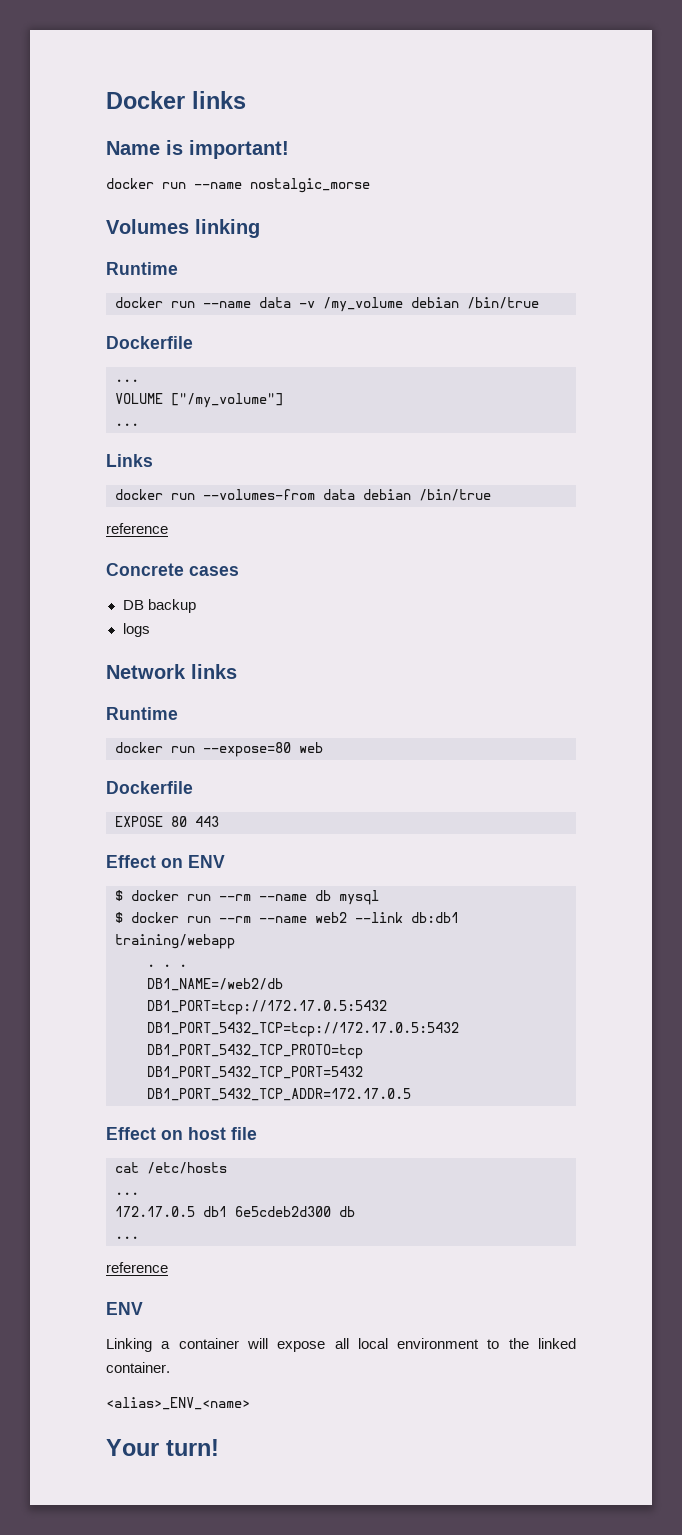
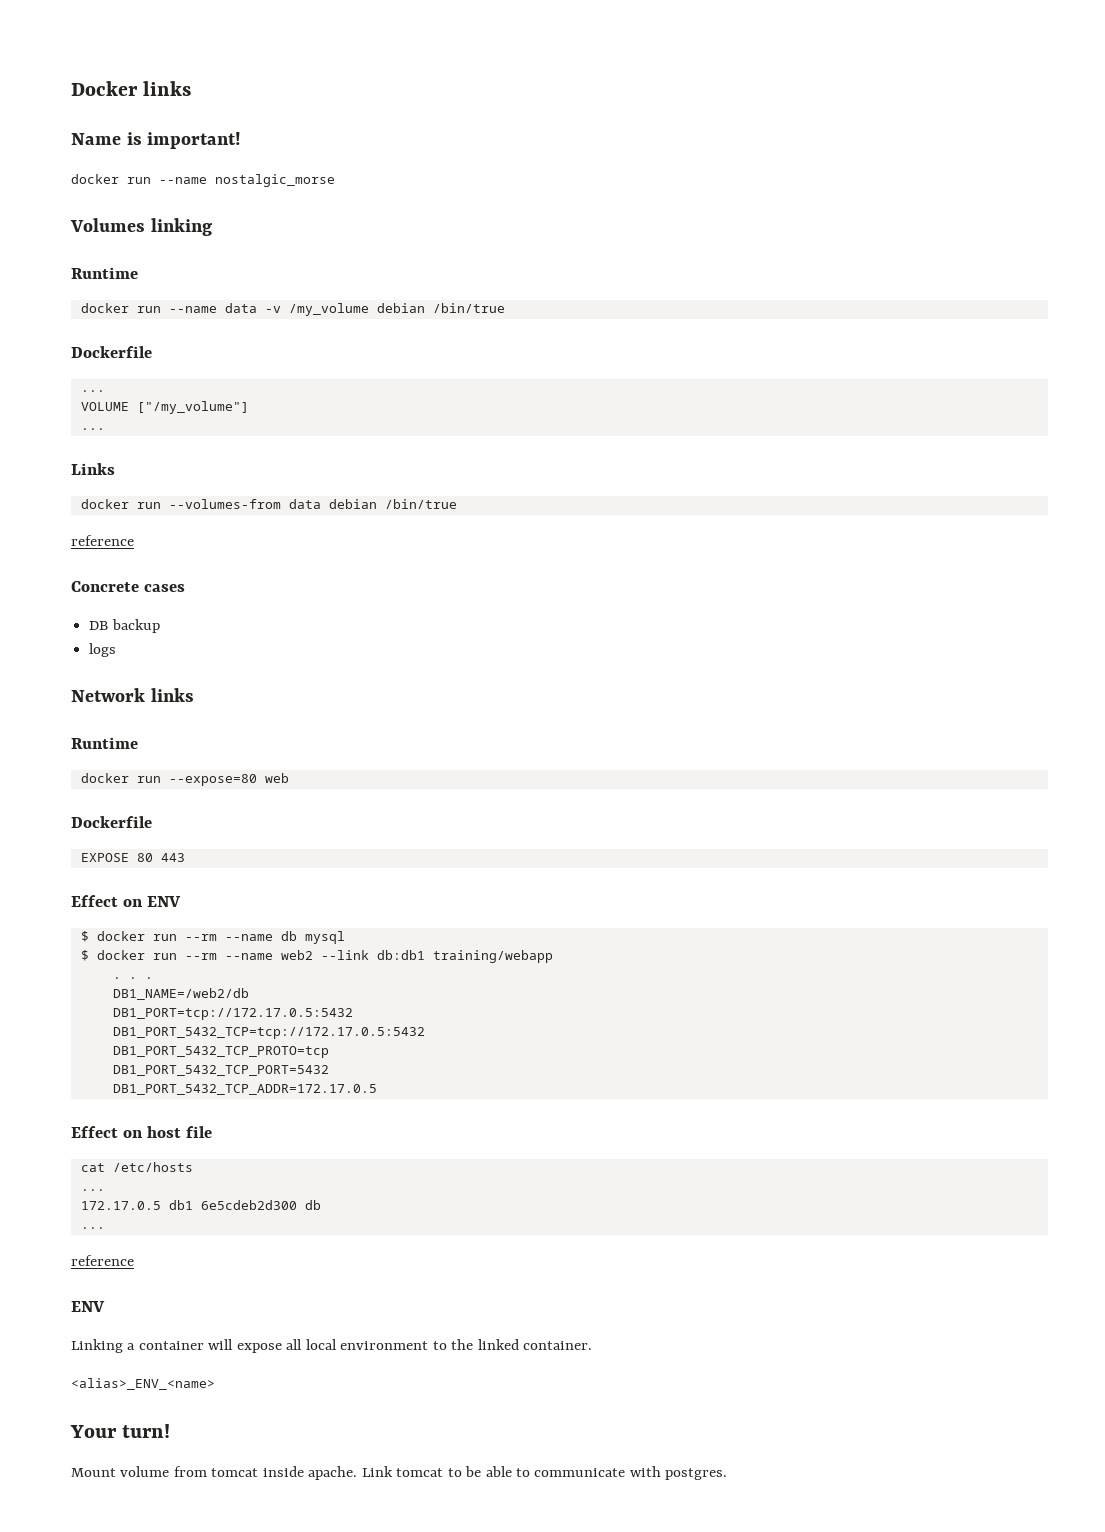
(219, 1447) none -> [71,1466,728,1480] // Mount volume from tomcat inside apache. Link tomcat to be able to communicate with postgres.

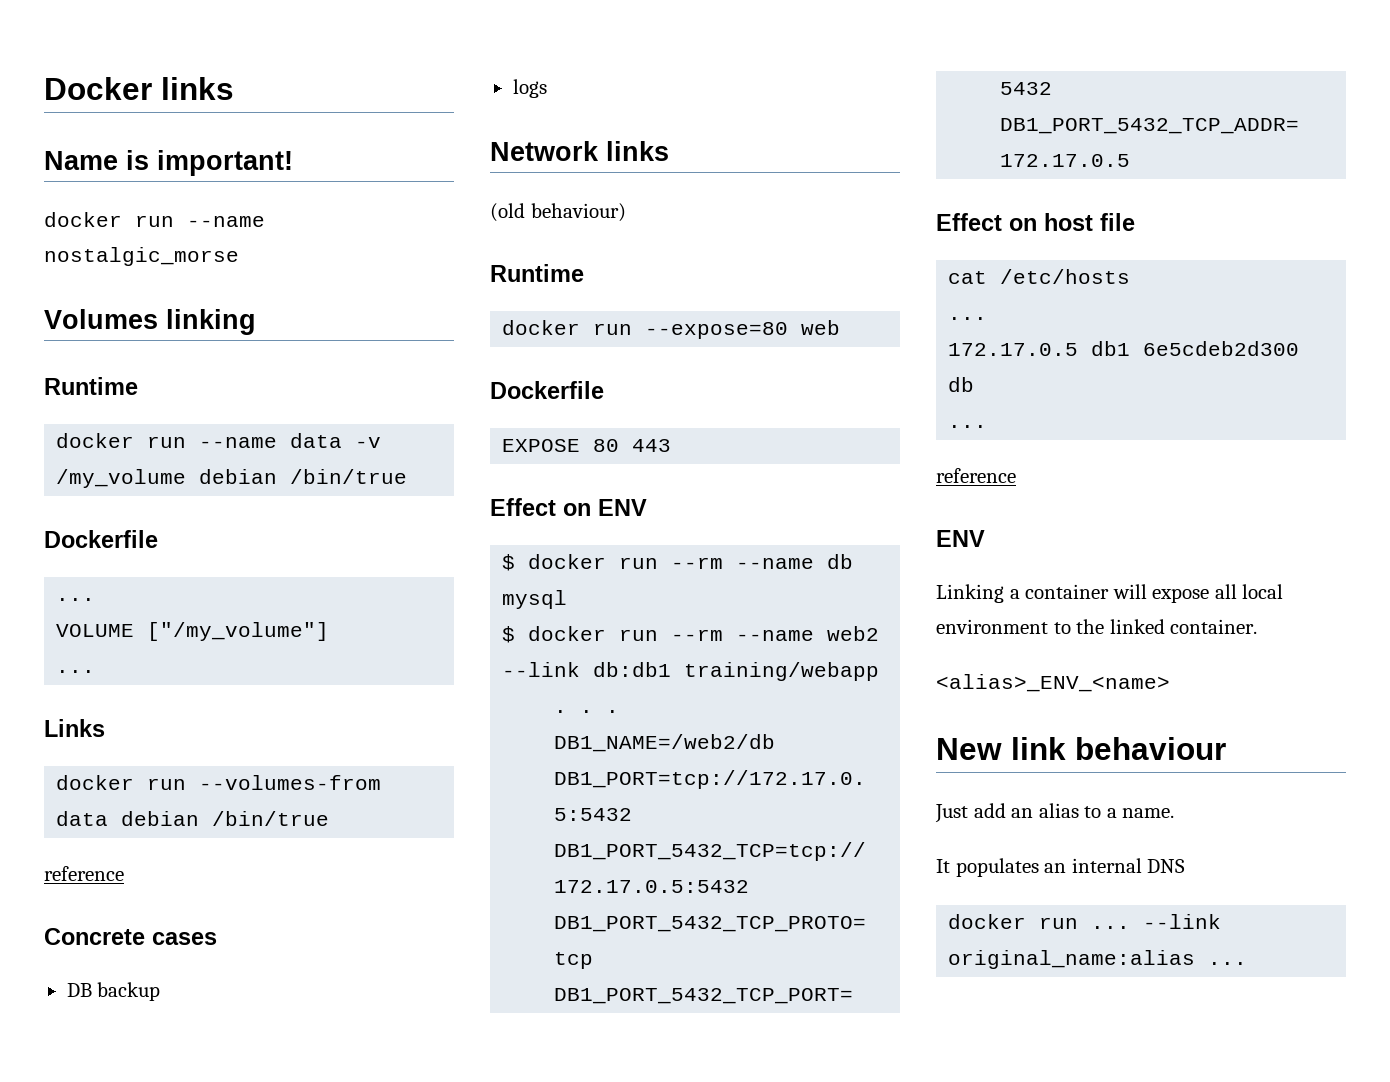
(194, 695) none -> [490,203,626,222] // (old behaviour)
[70,1424,171,1438] [71,1466,728,1480] Your turn! // Mount volume from tomcat inside apache. Link tomcat to be able to communicate with postgres. -> [936,737,1226,760] [935,803,1175,823] [936,858,1186,877] [948,914,1222,929] [948,950,1248,969] New link behaviour // Just add an alias to a name. // It populates an internal DNS // docker run ... --link original_name:alias ...

